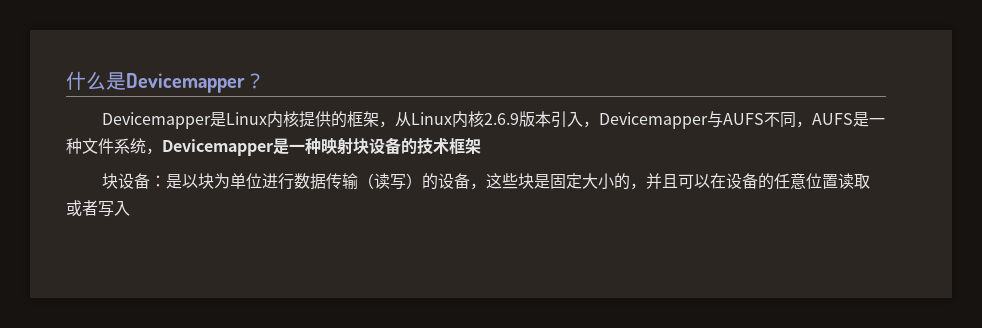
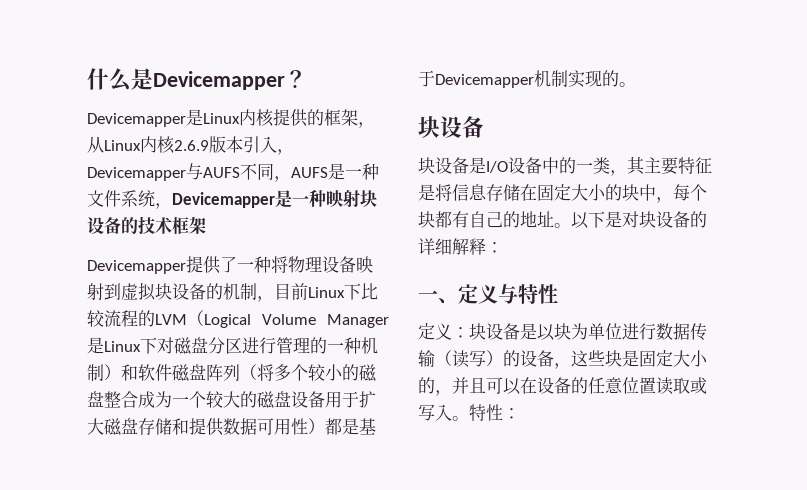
[102,173,167,189] 块设备： -> [87,256,373,274] [87,282,378,302] [87,310,389,328] [87,337,378,355] [87,364,377,382] [87,391,376,409] [87,418,376,436] [418,70,636,88] [418,116,484,138] [418,156,712,176] [418,184,707,203] [418,211,707,229] [418,238,503,255] [418,284,558,304] [418,323,520,340] Devicemapper提供了一种将物理设备映射到虚拟块设备的机制，目前Linux下比较流程的LVM（Logical Volume Manager是Linux下对磁盘分区进行管理的一种机制）和软件磁盘阵列（将多个较小的磁盘整合成为一个较大的磁盘设备用于扩大磁盘存储和提供数据可用性）都是基于Devicemapper机制实现的。 // 块设备 // 块设备是I/O设备中的一类，其主要特征是将信息存储在固定大小的块中，每个块都有自己的地址。以下是对块设备的详细解释： // 一、定义与特性 // 定义：块设备
[82,200,130,217] 者写入 -> [418,404,520,422] 写入。特性：

